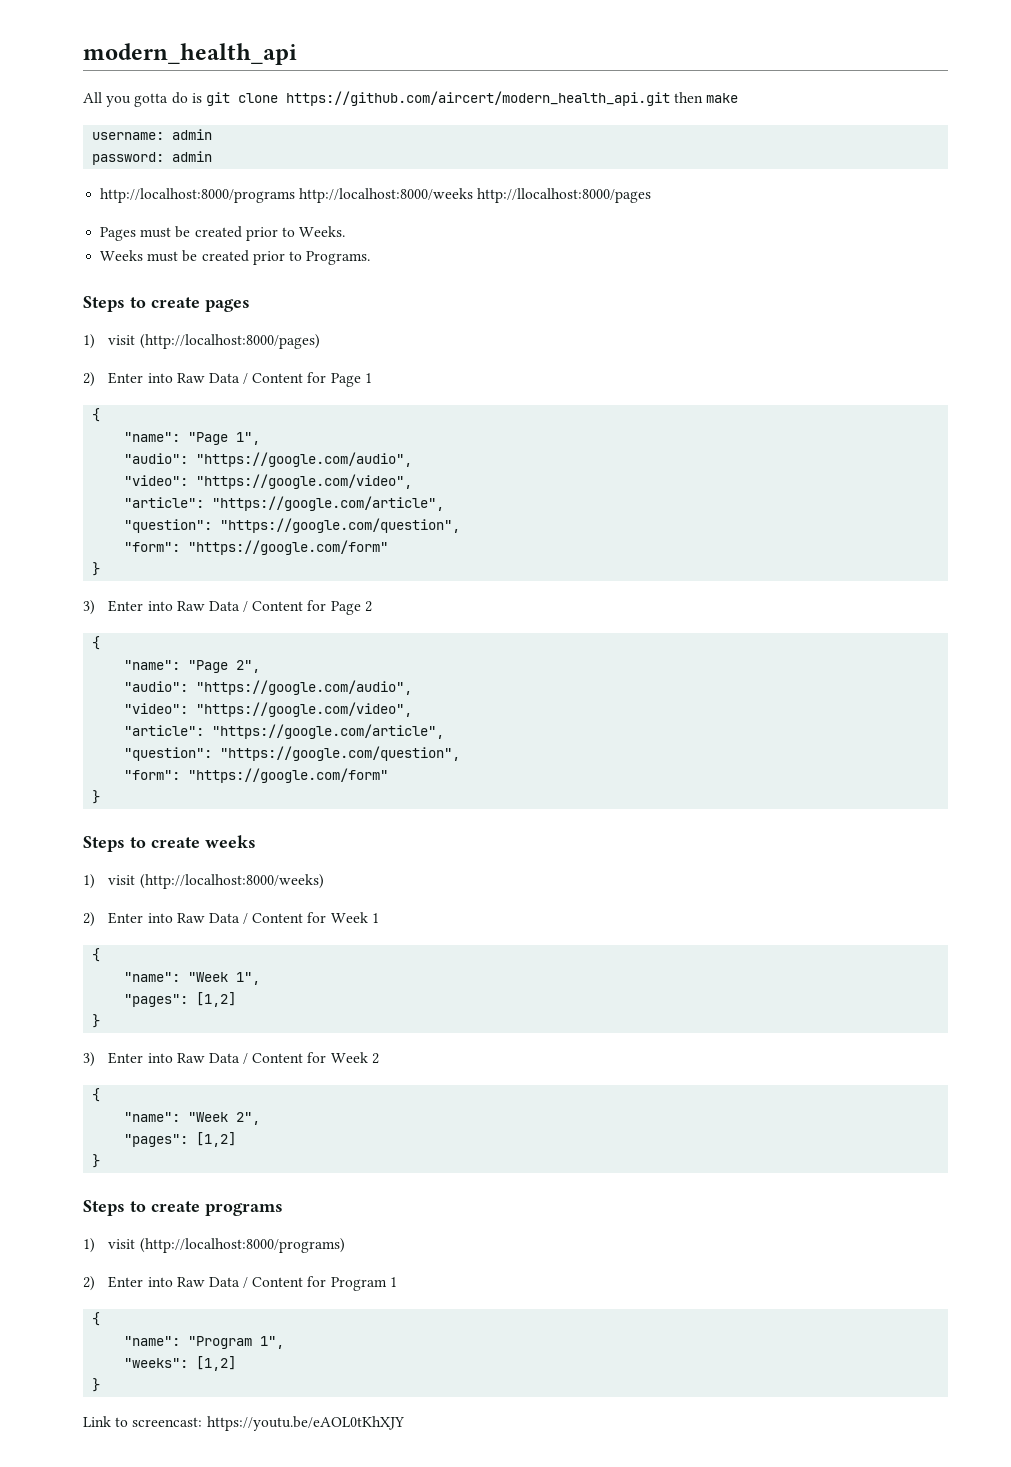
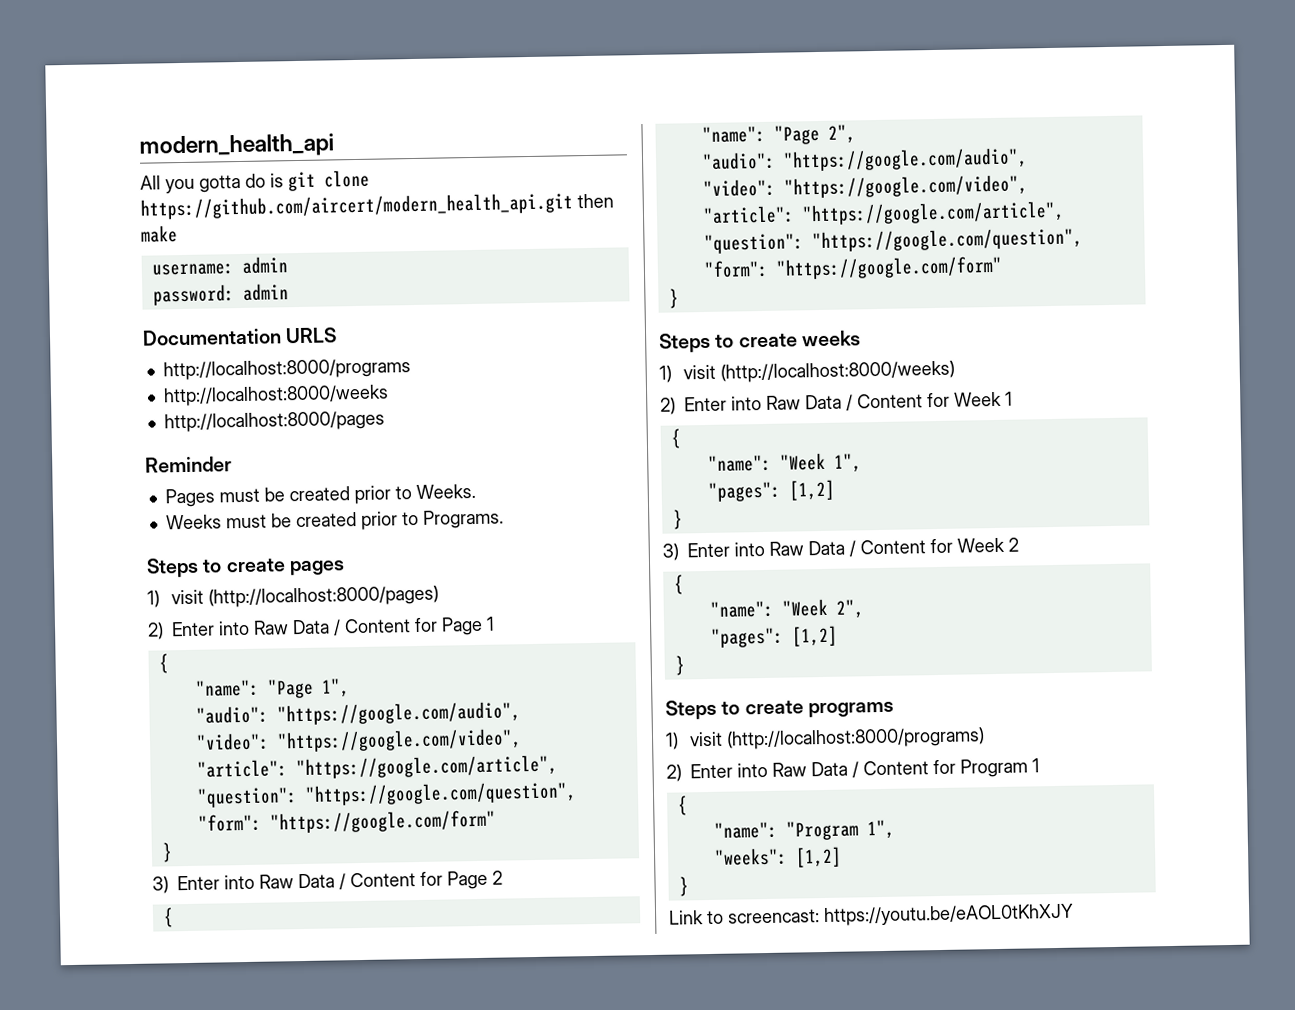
(213, 156) none -> [142,327,338,346] // Documentation URLS
(296, 195) none -> (411, 369) //
[477,188,652,203] http://llocalhost:8000/pages -> [163,410,385,433] [145,456,232,473] // http://localhost:8000/pages // Reminder

